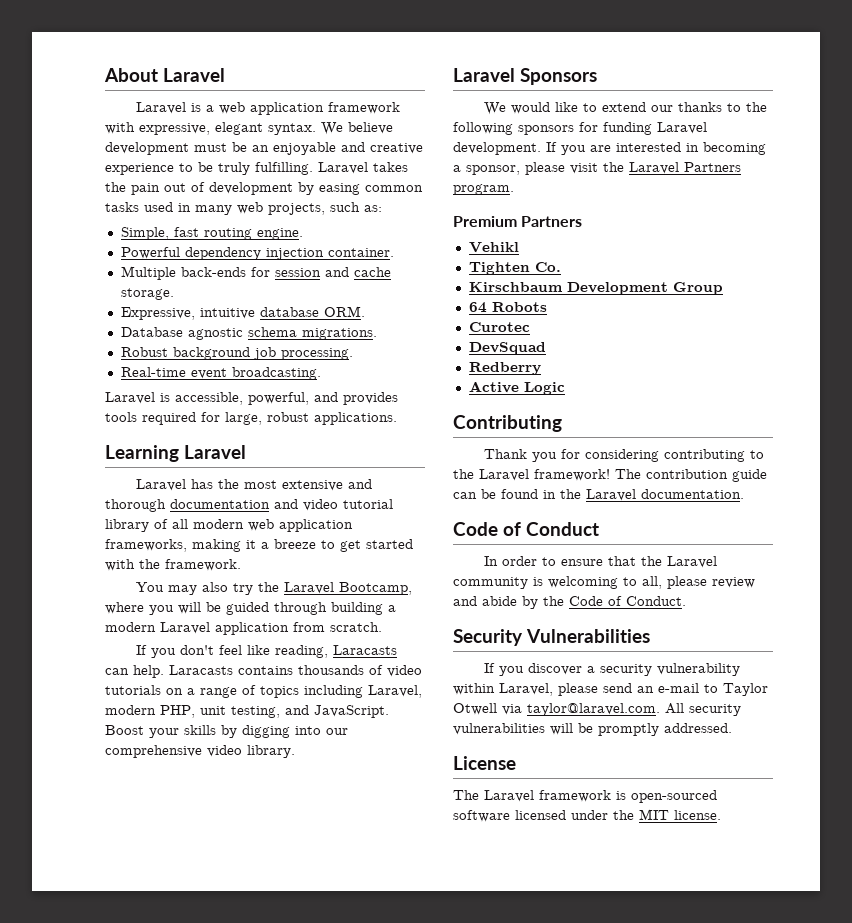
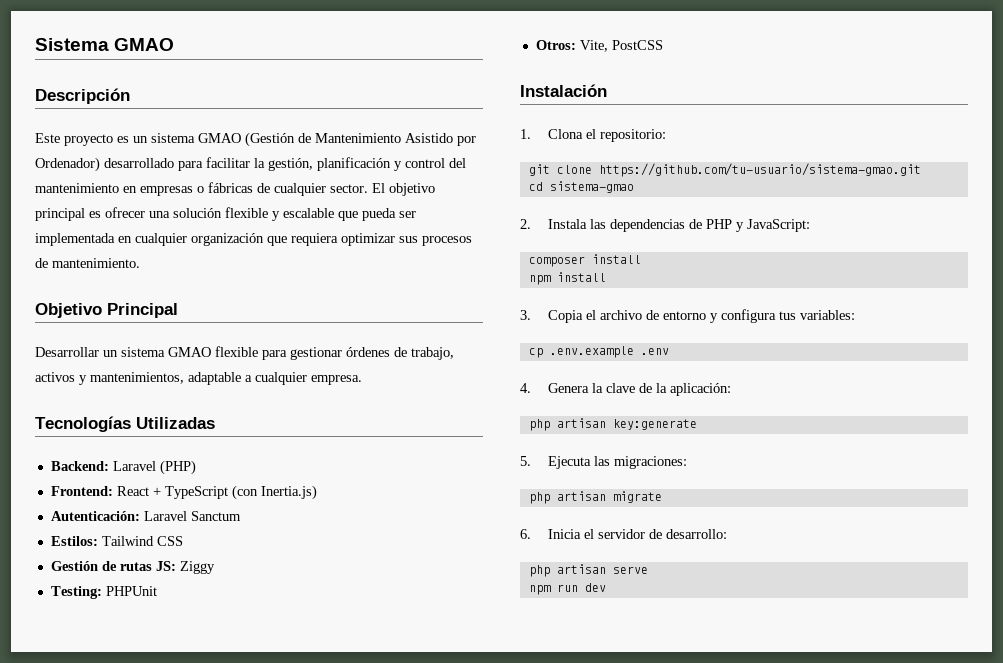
[104,68,225,82] [136,102,401,115] [105,122,393,135] [105,142,423,155] [105,162,408,175] [105,182,423,195] [105,202,382,215] [120,227,303,240] [120,247,394,260] [120,266,391,280] [120,288,174,300] [120,306,365,320] [120,327,377,340] [120,347,353,360] [120,367,321,380] [105,392,398,405] [105,412,397,425] [105,445,246,462] [136,479,373,491] [105,499,393,512] [105,519,353,532] [105,539,413,552] [105,559,241,571] [136,582,413,595] [105,602,396,615] [105,622,382,635] [136,645,398,658] [105,665,422,678] [105,685,422,698] [105,705,389,718] [105,725,348,738] [105,745,295,758] [453,68,597,85] [484,102,768,115] [453,122,707,135] [453,142,766,155] [453,162,741,175] [453,184,514,195] [453,216,583,227] [468,242,519,253] [468,262,561,275] [468,282,723,295] [468,302,547,313] [468,322,530,332] [468,342,546,355] [468,362,541,375] [468,381,565,395] [453,415,562,432] [484,449,765,462] [453,469,767,482] [453,489,744,501] [453,522,599,536] [484,556,718,568] [453,576,755,589] [453,596,686,609] [453,629,650,646] [484,663,741,676] [453,683,768,696] [453,703,741,716] [453,723,732,736] [453,756,516,770] [453,790,717,803] [453,809,721,822] About Laravel // Laravel is a web application framework with expressive, elegant syntax. We believe development must be an enjoyable and creative experience to be truly fulfilling. Laravel takes the pain out of development by easing common tasks used in many web projects, such as: // Simple, fast routing engine. // Powerful dependency injection container. // Multiple back-ends for session and cache storage. // Expressive, intuitive database ORM. // Database agnostic schema migrations. // Robust background job processing. // Real-time event broadcasting. // Laravel is accessible, powerful, and provides tools required for large, robust applications. // Learning Laravel // Laravel has the most extensive and thorough documentation and video tutorial library of all modern web application frameworks, making it a breeze to get started with the framework. // You may also try the Laravel Bootcamp, where you will be guided through building a modern Laravel application from scratch. // If you don't feel like reading, Laracasts can help. Laracasts contains thousands of video tutorials on a range of topics including Laravel, modern PHP, unit testing, and JavaScript. Boost your skills by digging into our comprehensive video library. // Laravel Sponsors // We would like to extend our thanks to the following sponsors for funding Laravel development. If you are interested in becoming a sponsor, please visit the Laravel Partners program. // Premium Partners // Vehikl // Tighten Co. // Kirschbaum Development Group // 64 Robots // Curotec // DevSquad // Redberry // Active Logic // Contributing // Thank you for considering contributing to the Laravel framework! The contribution guide can be found in the Laravel documentation. // Code of Conduct // In order to ensure that the Laravel community is welcoming to all, please review and abide by the Code of Conduct. // Security Vulnerabilities // If you discover a security vulnerability within Laravel, please send an e-mail to Taylor Otwell via taylor@laravel.com. All security vulnerabilities will be promptly addressed. // License // The Laravel framework is open-sourced software licensed under the MIT license. -> [35,38,175,51] [35,88,130,104] [35,132,476,147] [35,157,466,172] [35,182,435,196] [35,207,416,221] [35,233,472,246] [35,258,140,268] [35,303,178,318] [35,346,454,360] [35,372,362,385] [35,416,215,432] [50,460,196,475] [50,485,317,500] [50,511,241,521] [50,536,183,546] [50,561,215,574] [50,586,157,599] [535,40,663,52] [520,84,607,97] [520,129,667,142] [528,163,921,177] [528,181,634,193] [520,219,811,232] [528,254,641,267] [528,272,606,285] [520,309,856,323] [528,346,669,358] [520,383,732,396] [528,418,697,431] [520,456,688,469] [528,491,662,504] [520,529,728,539] [528,564,648,577] [528,583,606,595] Sistema GMAO // Descripción // Este proyecto es un sistema GMAO (Gestión de Mantenimiento Asistido por Ordenador) desarrollado para facilitar la gestión, planificación y control del mantenimiento en empresas o fábricas de cualquier sector. El objetivo principal es ofrecer una solución flexible y escalable que pueda ser implementada en cualquier organización que requiera optimizar sus procesos de mantenimiento. // Objetivo Principal // Desarrollar un sistema GMAO flexible para gestionar órdenes de trabajo, activos y mantenimientos, adaptable a cualquier empresa. // Tecnologías Utilizadas // Backend: Laravel (PHP) // Frontend: React + TypeScript (con Inertia.js) // Autenticación: Laravel Sanctum // Estilos: Tailwind CSS // Gestión de rutas JS: Ziggy // Testing: PHPUnit // Otros: Vite, PostCSS // Instalación // 1. Clona el repositorio: // git clone https://github.com/tu-usuario/sistema-gmao.git // cd sistema-gmao // 2. Instala las dependencias de PHP y JavaScript: // composer install // npm install // 3. Copia el archivo de entorno y configura tus variables: // cp .env.example .env // 4. Genera la clave de la aplicación: // php artisan key:generate // 5. Ejecuta las migraciones: // php artisan migrate // 6. Inicia el servidor de desarrollo: // php artisan serve // npm run dev

